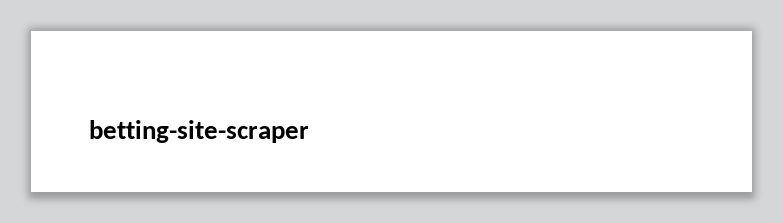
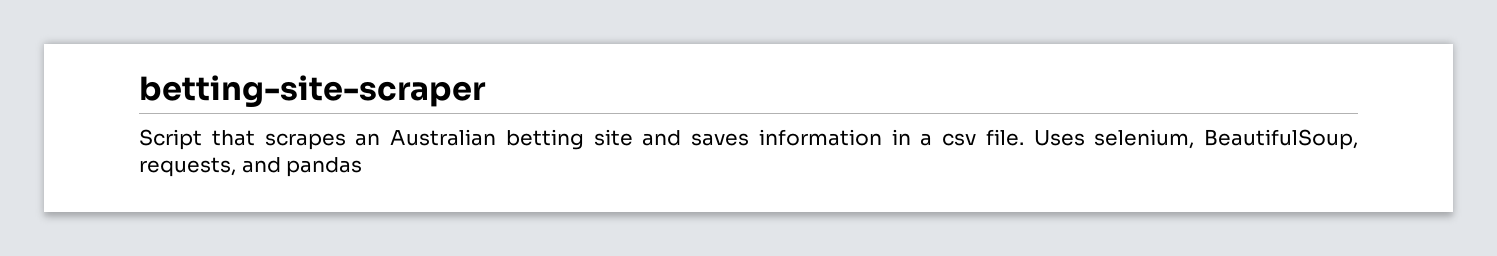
(309, 131) none -> [139,129,1358,150] [139,157,363,177] // Script that scrapes an Australian betting site and saves information in a csv file. Uses selenium, BeautifulSoup, requests, and pandas

